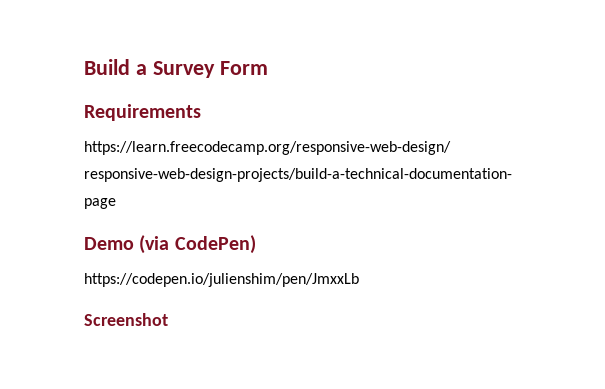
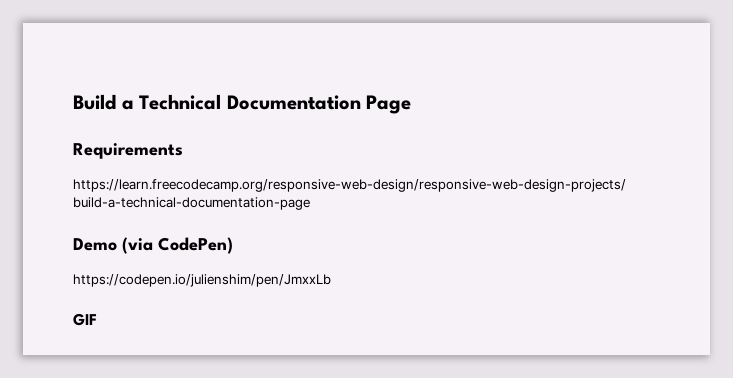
[152,61,268,78] Survey Form -> [139,94,412,114] Technical Documentation Page
[84,313,168,326] Screenshot -> [73,313,97,326] GIF

